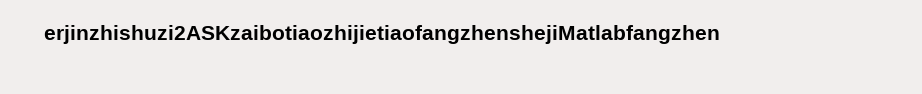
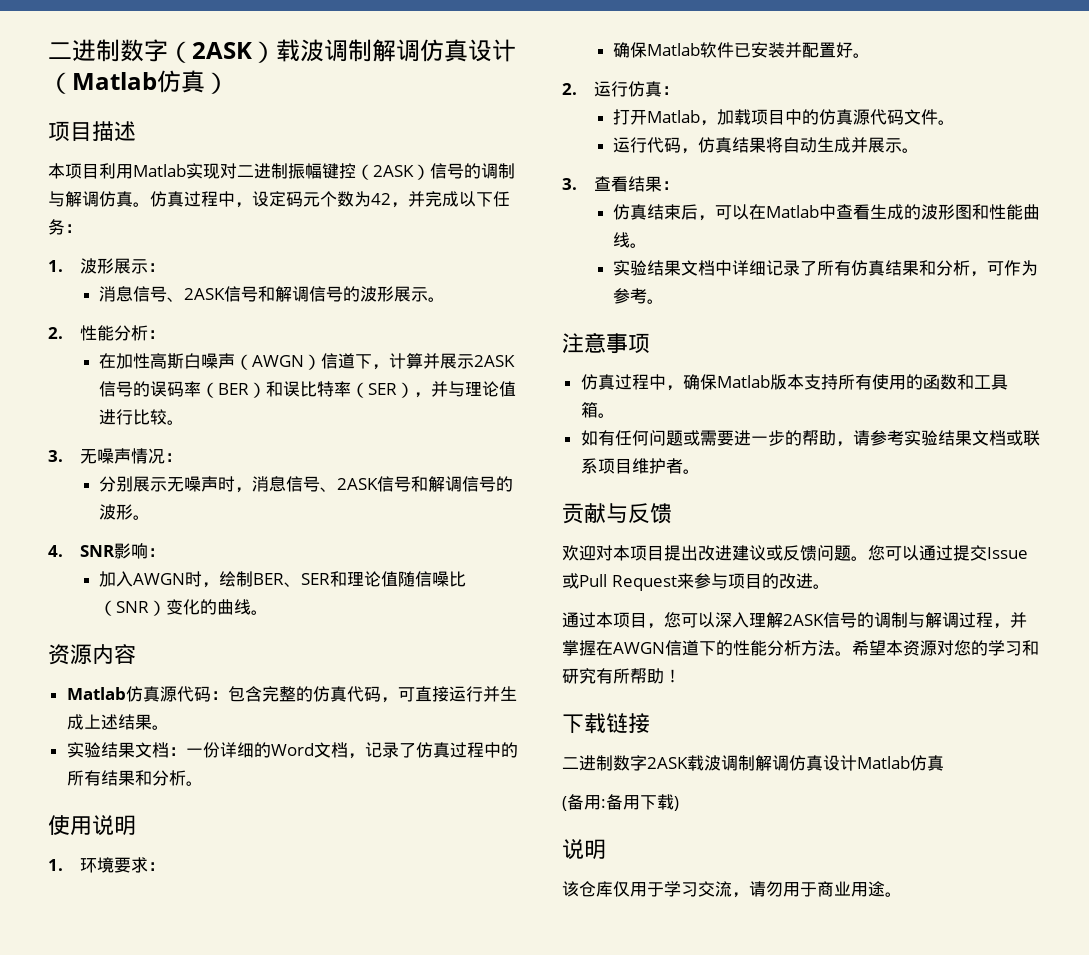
[44,25,720,44] erjinzhishuzi2ASKzaibotiaozhijietiaofangzhenshejiMatlabfangzhen -> [48,39,516,63] [48,70,229,94] [48,121,136,141] [48,163,515,180] [48,191,510,208] [48,219,82,235] [48,258,166,274] [99,286,446,302] [48,325,166,341] [99,353,516,370] [99,381,517,398] [99,409,185,425] [48,448,183,464] [99,476,514,493] [99,504,151,520] [48,543,166,559] [99,571,467,588] [99,599,269,616] [48,644,136,665] [66,686,517,703] [66,714,169,730] [66,742,518,759] [66,770,203,786] [48,815,136,836] [48,857,166,873] [613,42,871,58] [562,81,680,97] [613,109,956,126] [613,137,920,154] [562,176,680,192] [613,204,1041,221] [613,232,648,248] [613,260,1039,277] [613,288,665,304] [562,332,650,354] [580,374,1008,391] [580,402,615,418] [580,430,1040,447] [580,458,700,474] [562,503,672,524] [562,545,1028,561] [562,573,830,591] [562,612,1027,629] [562,640,1039,656] [562,668,681,684] [562,713,650,734] [562,755,944,771] [562,794,679,811] [562,839,606,860] [562,881,902,898] 二进制数字（2ASK）载波调制解调仿真设计（Matlab仿真） // 项目描述 // 本项目利用Matlab实现对二进制振幅键控（2ASK）信号的调制与解调仿真。仿真过程中，设定码元个数为42，并完成以下任务： // 1.波形展示： // 消息信号、2ASK信号和解调信号的波形展示。 // 2.性能分析： // 在加性高斯白噪声（AWGN）信道下，计算并展示2ASK信号的误码率（BER）和误比特率（SER），并与理论值进行比较。 // 3.无噪声情况： // 分别展示无噪声时，消息信号、2ASK信号和解调信号的波形。 // 4. SNR影响： // 加入AWGN时，绘制BER、SER和理论值随信噪比（SNR）变化的曲线。 // 资源内容 // Matlab仿真源代码：包含完整的仿真代码，可直接运行并生成上述结果。 // 实验结果文档：一份详细的Word文档，记录了仿真过程中的所有结果和分析。 // 使用说明 // 1.环境要求： // 确保Matlab软件已安装并配置好。 // 2.运行仿真： // 打开Matlab，加载项目中的仿真源代码文件。 // 运行代码，仿真结果将自动生成并展示。 // 3.查看结果： // 仿真结束后，可以在Matlab中查看生成的波形图和性能曲线。 // 实验结果文档中详细记录了所有仿真结果和分析，可作为参考。 // 注意事项 // 仿真过程中，确保Matlab版本支持所有使用的函数和工具箱。 // 如有任何问题或需要进一步的帮助，请参考实验结果文档或联系项目维护者。 // 贡献与反馈 // 欢迎对本项目提出改进建议或反馈问题。您可以通过提交Issue或Pull Request来参与项目的改进。 // 通过本项目，您可以深入理解2ASK信号的调制与解调过程，并掌握在AWGN信道下的性能分析方法。希望本资源对您的学习和研究有所帮助！ // 下载链接 // 二进制数字2ASK载波调制解调仿真设计Matlab仿真 // (备用:备用下载) // 说明 // 该仓库仅用于学习交流，请勿用于商业用途。

